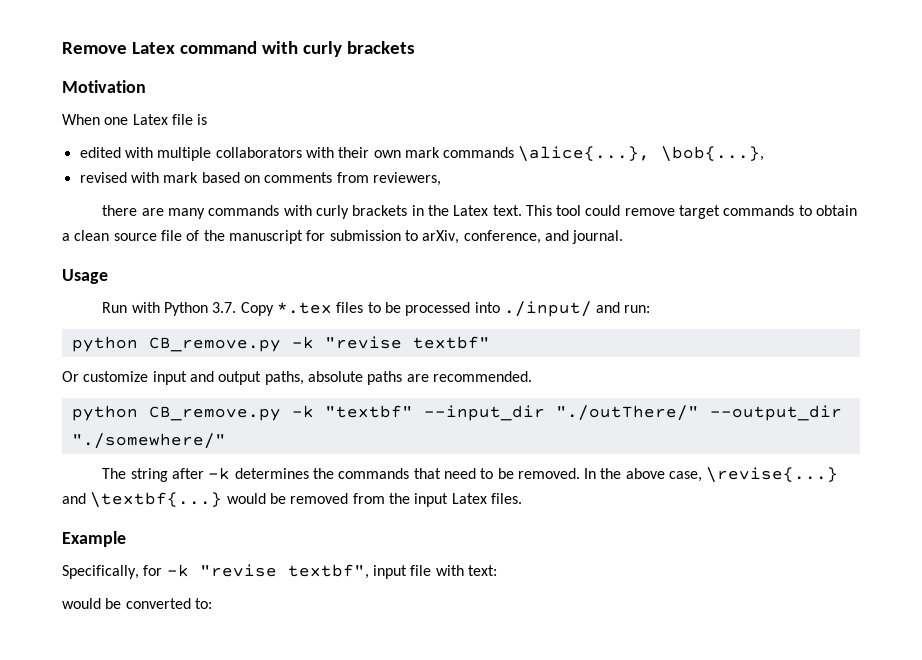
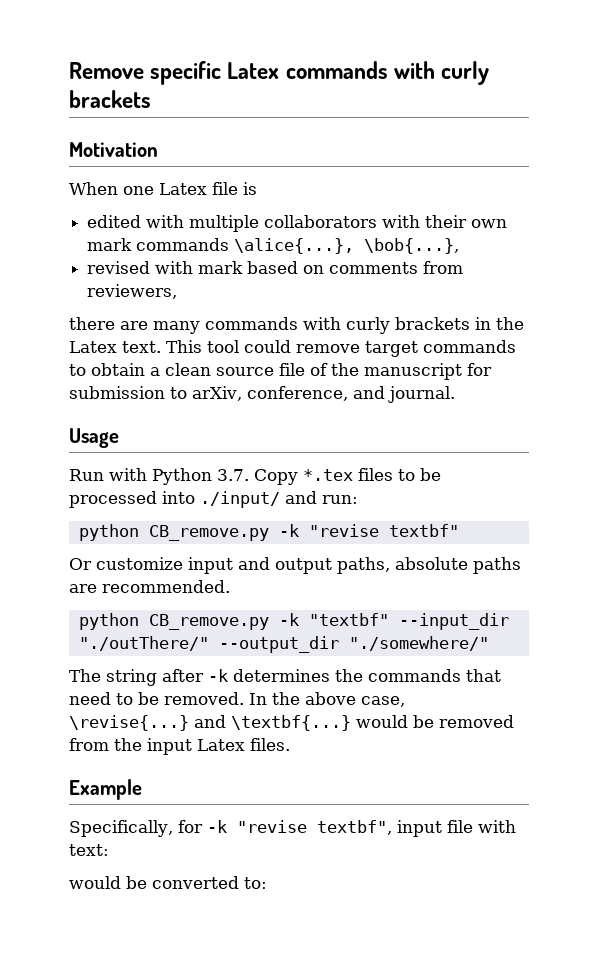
[131,41,257,54] Latex command -> [150,61,388,85] specific Latex commands

